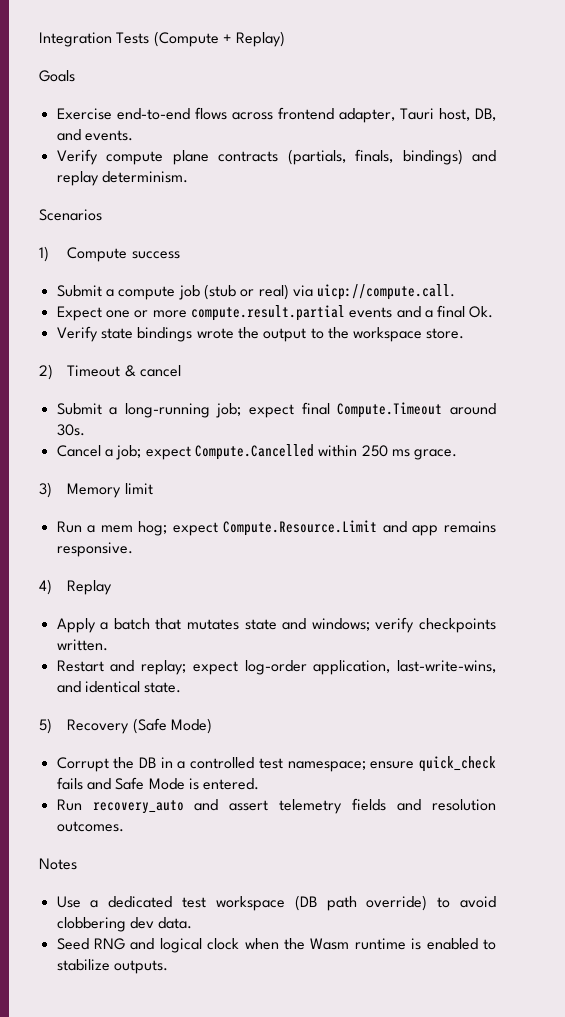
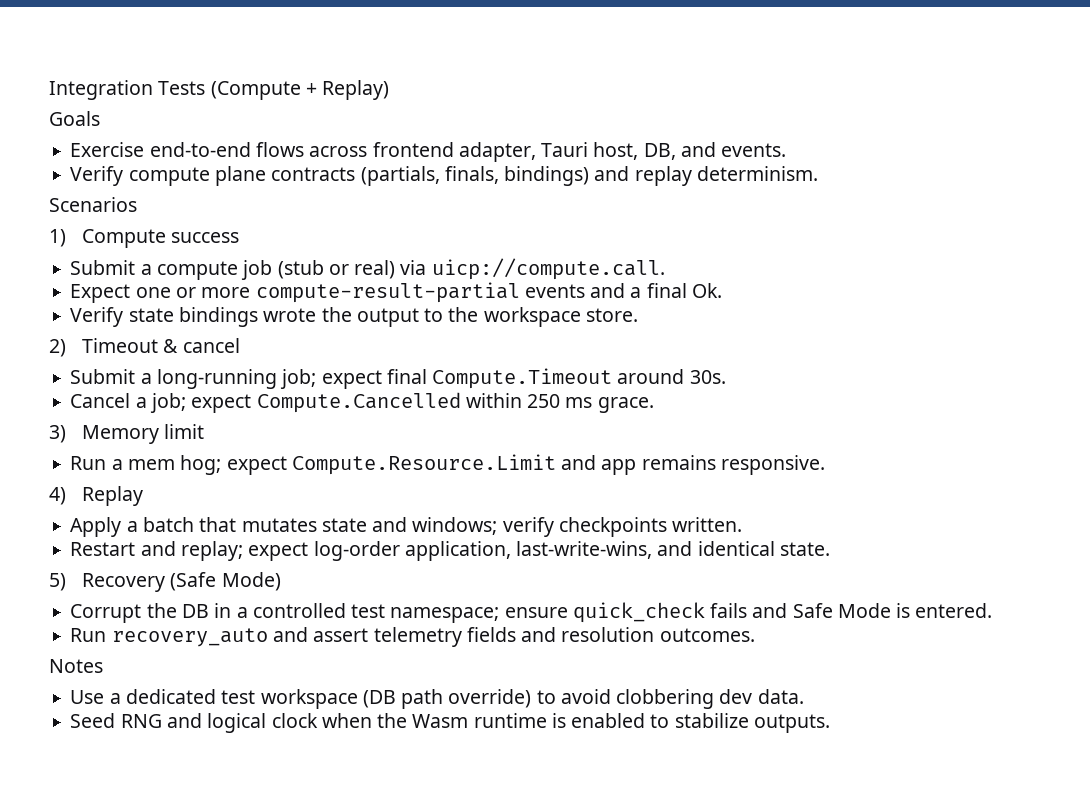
[190,305,345,321] compute.result.partial -> [255,282,520,303] compute-result-partial

